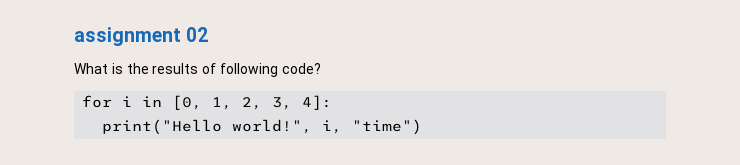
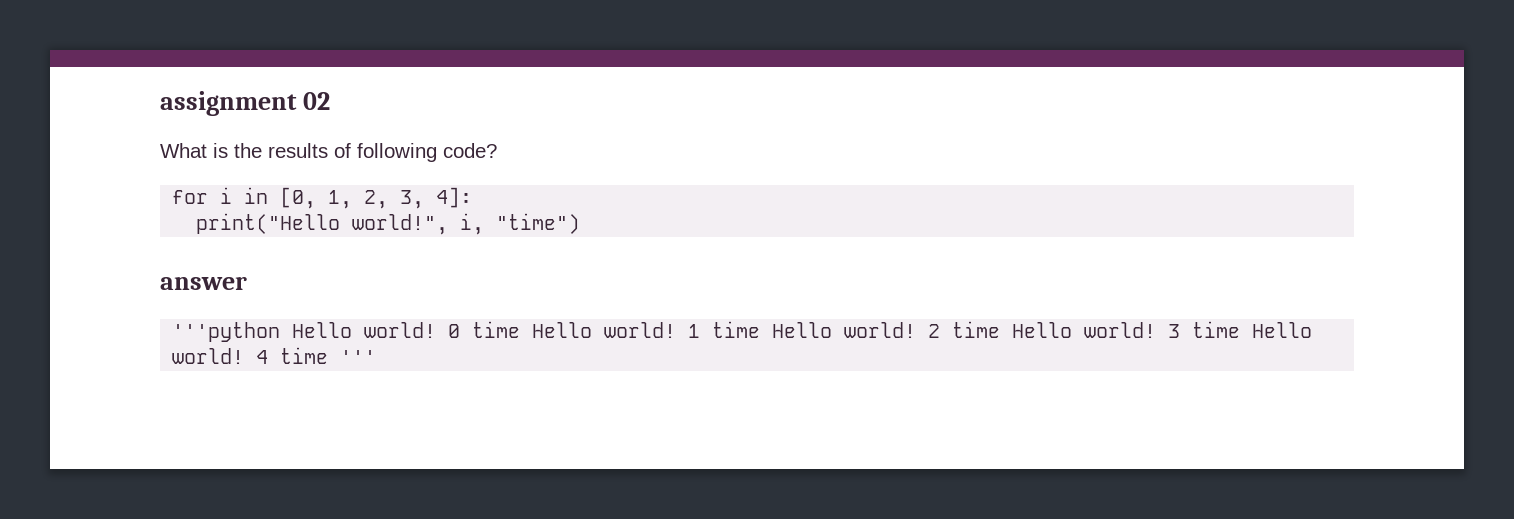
(423, 127) none -> [160,276,247,290] [172,321,1313,342] [172,347,377,364] // answer // '''python Hello world! 0 time Hello world! 1 time Hello world! 2 time Hello world! 3 time Hello world! 4 time '''

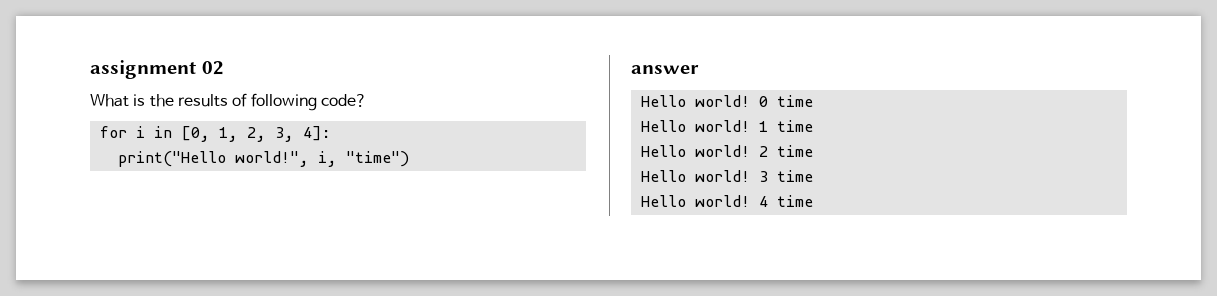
[172,322,281,342] '''python -> (699, 69) none
(521, 329) none -> (813, 101) //
(761, 329) none -> (813, 126) //
(1001, 329) none -> (813, 151) //
(1241, 329) none -> (813, 176) //
[340,350,377,364] ''' -> (813, 201) none

